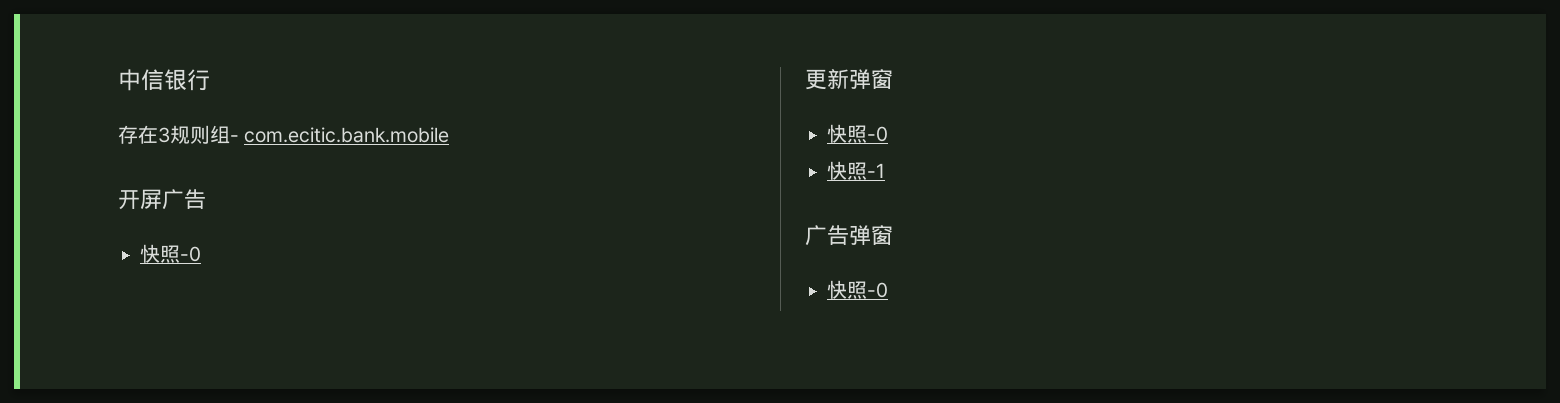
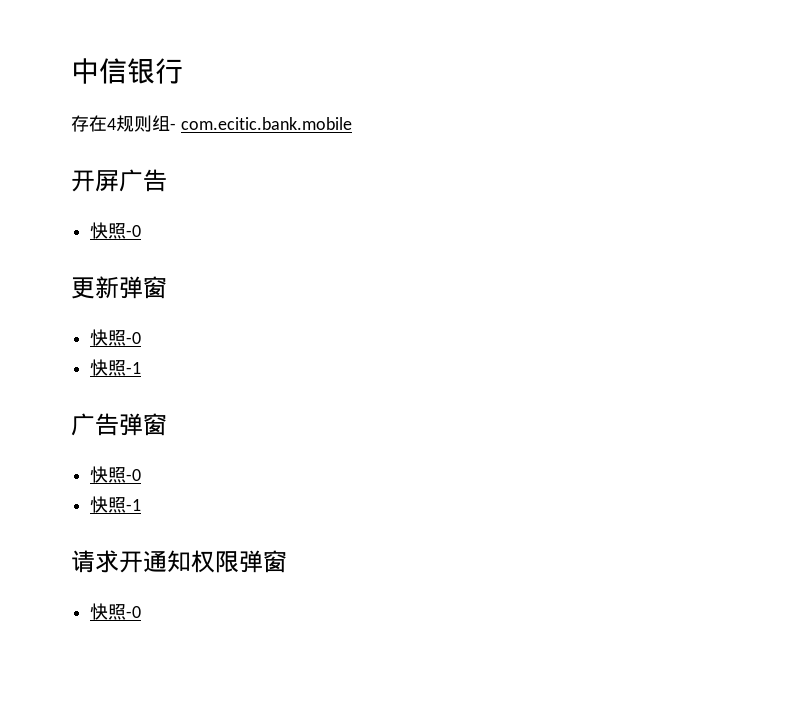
[158,127,170,143] 3 -> [107,118,116,130] 4
(888, 290) none -> [90,496,142,513] [71,550,287,573] [90,603,142,620] // 快照-1 // 请求开通知权限弹窗 // 快照-0

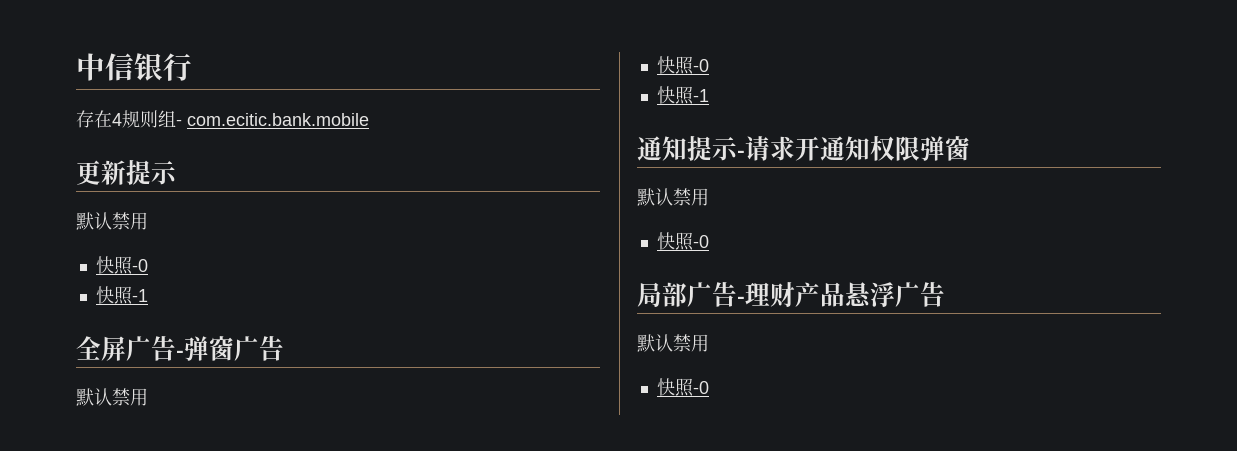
[71,169,167,192] [90,222,142,239] [71,276,167,299] [90,329,142,346] [90,359,142,376] [71,413,167,436] [90,466,142,483] [90,496,142,513] 开屏广告 // 快照-0 // 更新弹窗 // 快照-0 // 快照-1 // 广告弹窗 // 快照-0 // 快照-1 // -> [76,160,177,185] [76,212,148,230] [95,256,148,275] [95,286,148,305] [76,336,284,361] [76,388,148,406] [656,56,709,75] [656,86,709,105] [637,136,745,161] 更新提示 // 默认禁用 // 快照-0 // 快照-1 // 全屏广告-弹窗广告 // 默认禁用 // 快照-0 // 快照-1 // 通知提示-
[90,603,142,620] // 快照-0 -> [637,188,709,206] [656,232,709,251] [637,282,945,308] [637,334,709,352] [656,378,709,397] // 默认禁用 // 快照-0 // 局部广告-理财产品悬浮广告 // 默认禁用 // 快照-0

